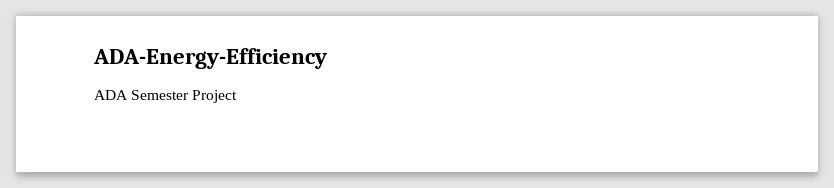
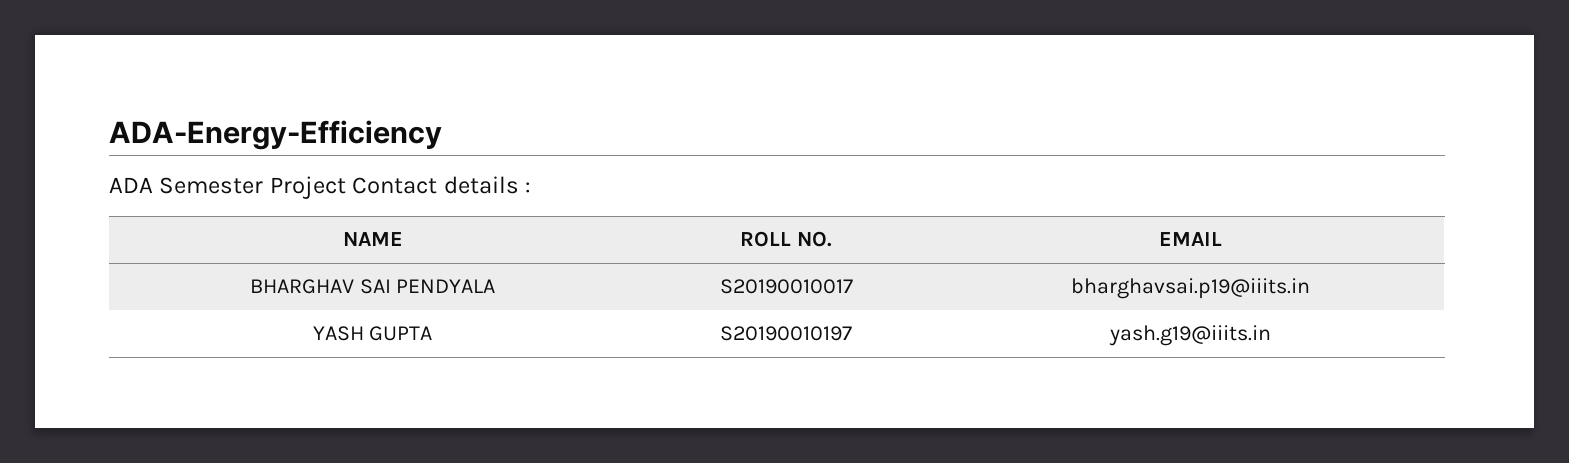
(238, 96) none -> [352,176,532,194] [342,232,403,246] [740,231,832,247] [1159,232,1222,246] [249,279,496,294] [719,279,853,294] [1071,278,1310,299] [312,326,433,341] [720,326,852,341] [1109,325,1271,346] Contact details : // NAME | ROLL NO. | EMAIL // BHARGHAV SAI PENDYALA | S20190010017 | bharghavsai.p19@iiits.in // YASH GUPTA | S20190010197 | yash.g19@iiits.in

